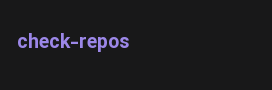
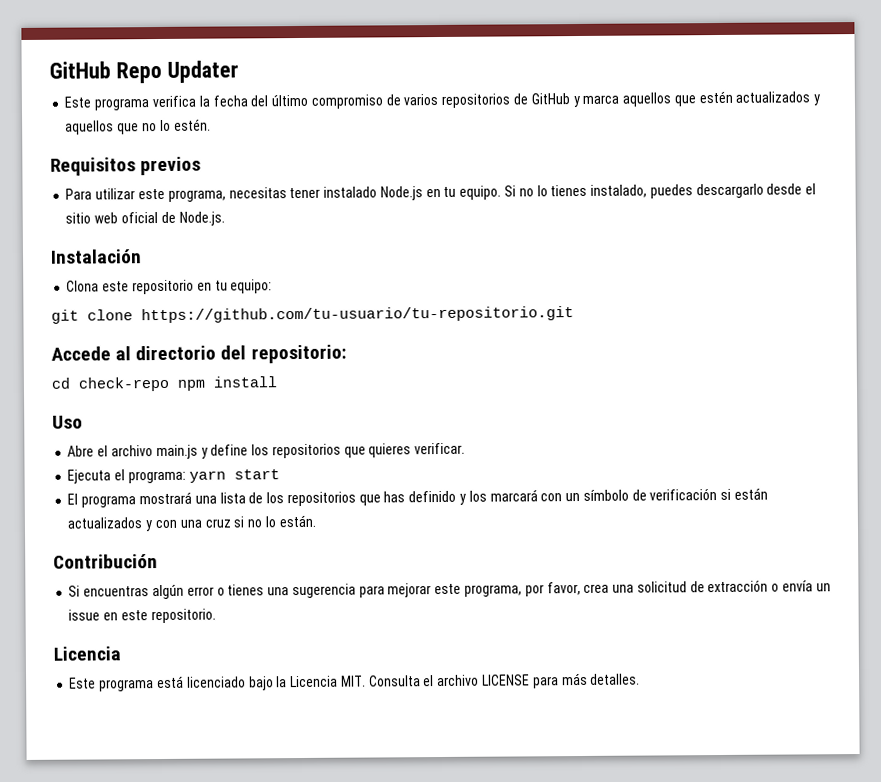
[17,33,129,52] check-repos -> [49,60,239,84] [64,90,821,111] [65,118,211,135] [50,156,202,176] [65,183,817,202] [65,211,225,226] [50,249,142,264] [66,279,273,295] [51,306,574,324] [51,344,347,364] [51,376,277,392] [52,415,83,429] [67,442,466,460] [67,469,280,484] [67,487,768,508] [67,514,316,532] [53,554,158,569] [68,579,831,600] [68,608,216,624] [53,646,121,661] [69,672,641,692] GitHub Repo Updater // Este programa verifica la fecha del último compromiso de varios repositorios de GitHub y marca aquellos que estén actualizados y aquellos que no lo estén. // Requisitos previos // Para utilizar este programa, necesitas tener instalado Node.js en tu equipo. Si no lo tienes instalado, puedes descargarlo desde el sitio web oficial de Node.js. // Instalación // Clona este repositorio en tu equipo: // git clone https://github.com/tu-usuario/tu-repositorio.git // Accede al directorio del repositorio: // cd check-repo npm install // Uso // Abre el archivo main.js y define los repositorios que quieres verificar. // Ejecuta el programa: yarn start // El programa mostrará una lista de los repositorios que has definido y los marcará con un símbolo de verificación si están actualizados y con una cruz si no lo están. // Contribución // Si encuentras algún error o tienes una sugerencia para mejorar este programa, por favor, crea una solicitud de extracción o envía un issue en este repositorio. // Licencia // Este programa está licenciado bajo la Licencia MIT. Consulta el archivo LICENSE para más detalles.

